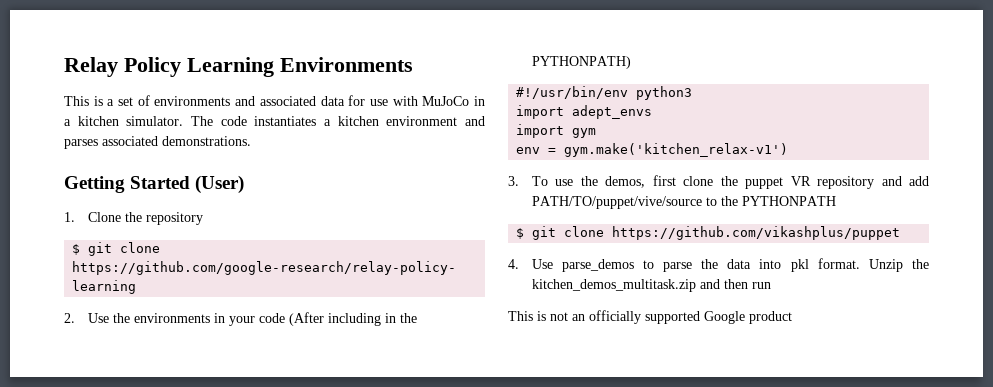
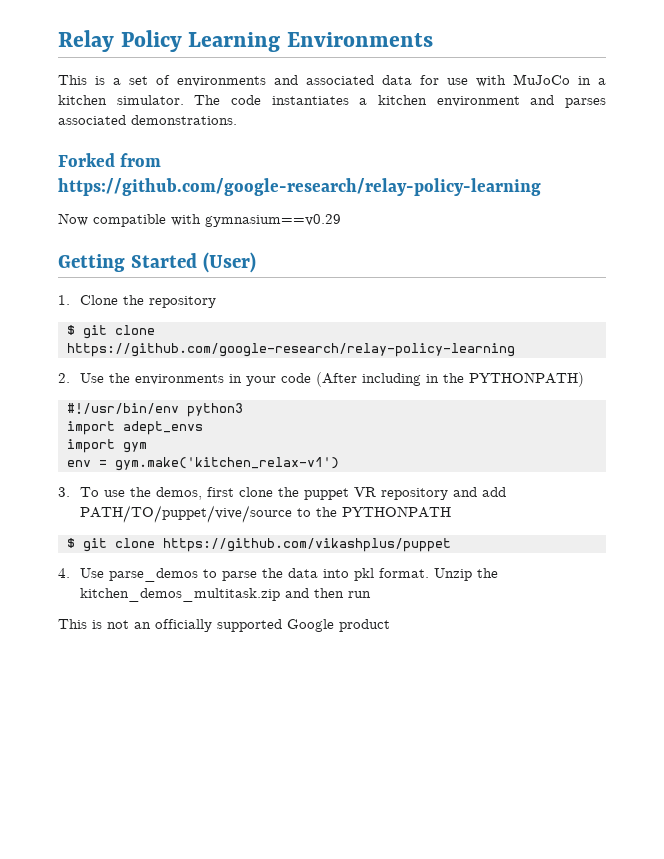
(251, 141) none -> [58,153,162,167] [58,178,541,196] [58,213,341,227] // Forked from https://github.com/google-research/relay-policy-learning // Now compatible with gymnasium==v0.29

